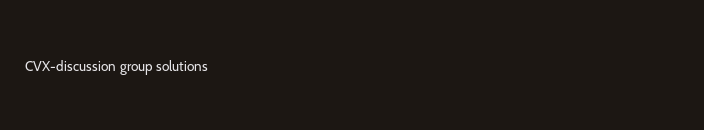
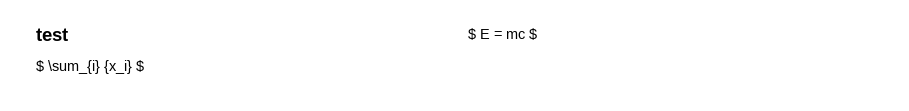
[25,60,209,75] CVX-discussion group solutions -> [36,28,68,41] [36,60,144,74] [468,28,537,40] test // $ \sum_{i} {x_i} $ // $ E = mc $

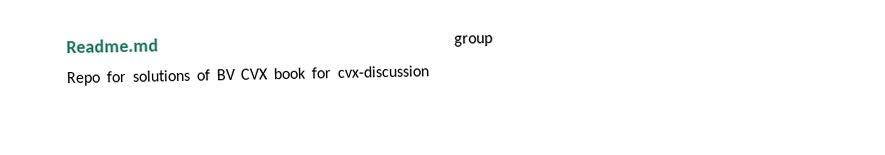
[36,28,68,41] [36,60,144,74] [468,28,537,40] test // $ \sum_{i} {x_i} $ // $ E = mc $ -> [66,38,159,54] [66,65,429,87] [454,35,493,47] Readme.md // Repo for solutions of BV CVX book for cvx-discussion group

